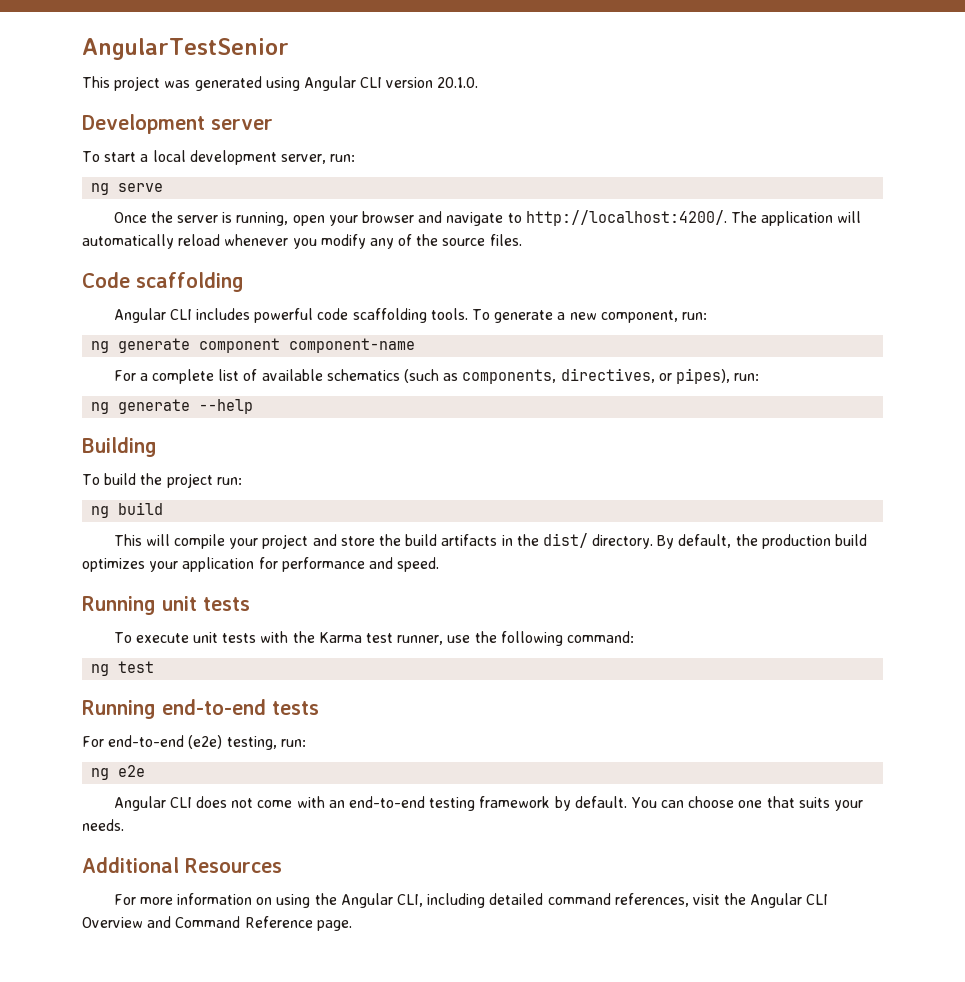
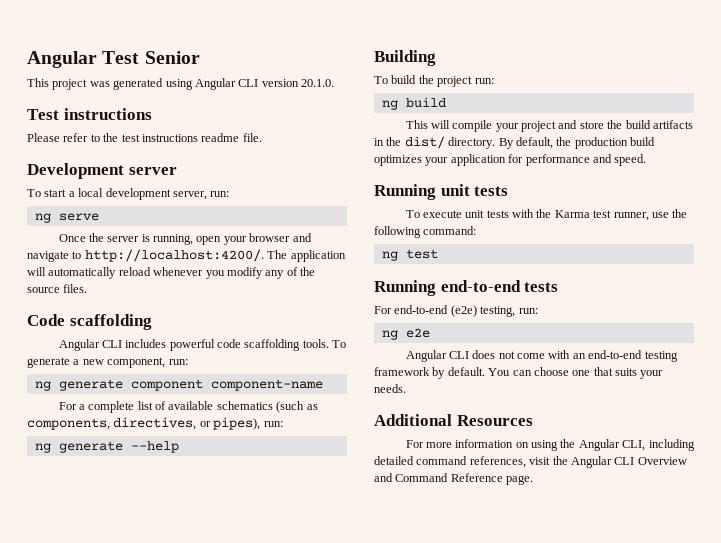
[82,38,289,60] AngularTestSenior -> [27,51,200,68] Angular Test Senior
(479, 82) none -> [27,108,152,120] [27,133,262,142] // Test instructions // Please refer to the test instructions readme file.

